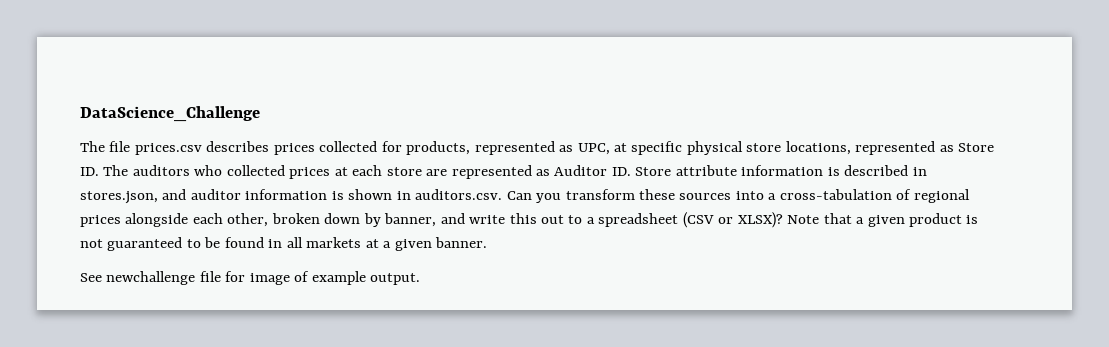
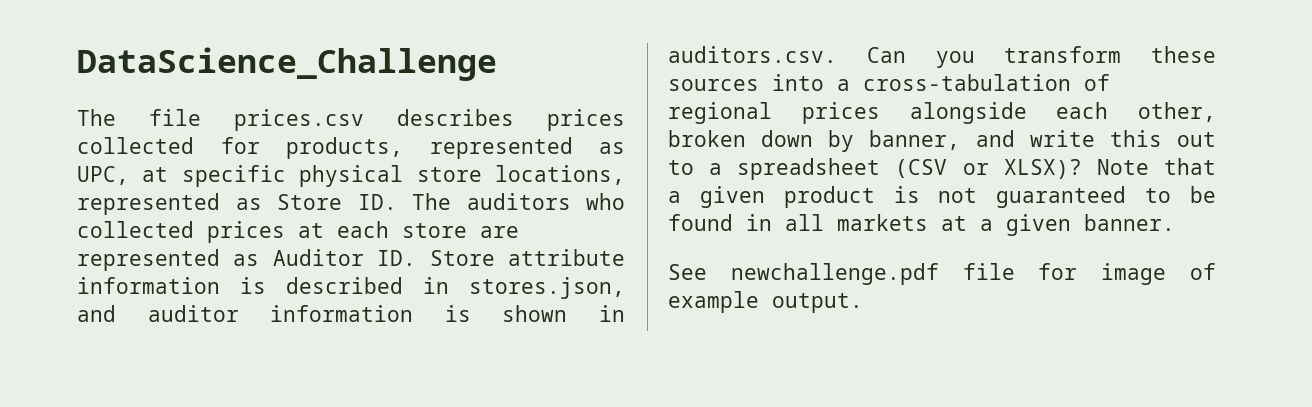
[106,271,196,285] newchallenge -> [730,263,939,285] newchallenge.pdf

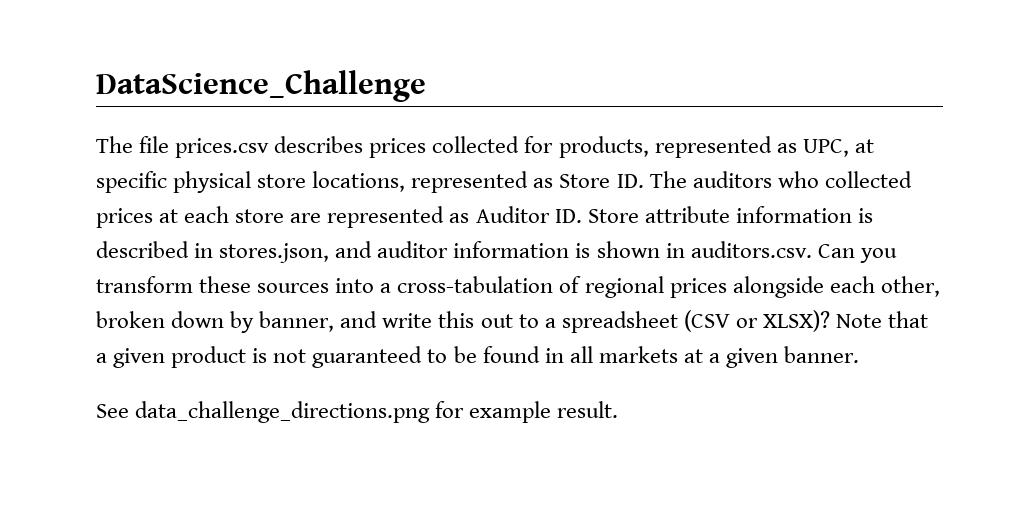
[730,263,1216,285] [668,291,863,313] newchallenge.pdf file for image of example output. -> [135,401,619,423] data_challenge_directions.png for example result.

